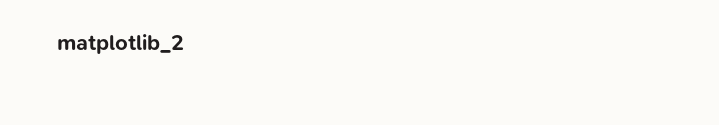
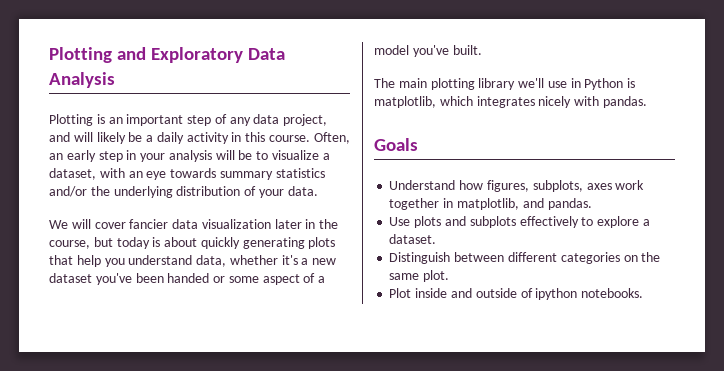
[57,34,184,54] matplotlib_2 -> [49,47,286,63] [49,72,115,88] [49,114,328,126] [49,132,350,144] [49,150,330,162] [49,168,325,180] [49,186,318,198] [49,219,339,229] [49,237,336,249] [49,255,337,267] [49,273,326,285] [374,45,482,57] [374,78,636,90] [374,96,647,108] [374,138,418,151] [389,180,645,192] [389,198,592,210] [389,216,650,228] [389,234,437,244] [389,252,661,264] [389,270,450,282] [389,288,644,300] Plotting and Exploratory Data Analysis // Plotting is an important step of any data project, and will likely be a daily activity in this course. Often, an early step in your analysis will be to visualize a dataset, with an eye towards summary statistics and/or the underlying distribution of your data. // We will cover fancier data visualization later in the course, but today is about quickly generating plots that help you understand data, whether it's a new dataset you've been handed or some aspect of a model you've built. // The main plotting library we'll use in Python is matplotlib, which integrates nicely with pandas. // Goals // Understand how figures, subplots, axes work together in matplotlib, and pandas. // Use plots and subplots effectively to explore a dataset. // Distinguish between different categories on the same plot. // Plot inside and outside of ipython notebooks.

